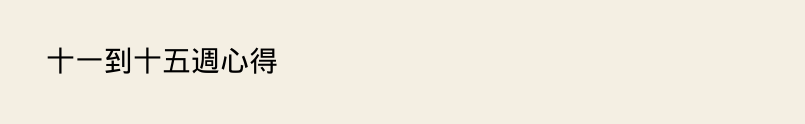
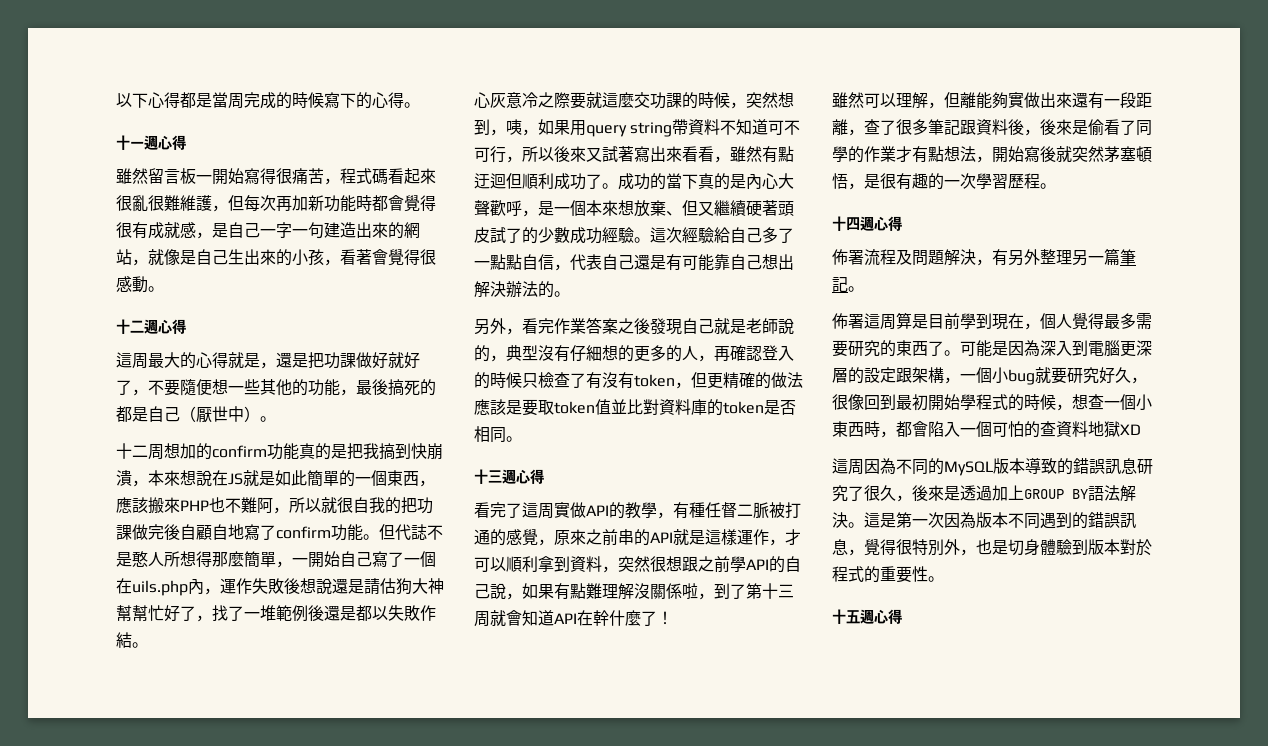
[46,47,133,74] 十一到 -> [116,92,420,109] [116,135,186,150] [116,168,436,185] [116,195,436,212] [116,222,420,239] [116,249,436,266] [116,276,164,293] [116,319,186,334] [116,352,420,369] [116,379,436,396] [116,406,276,423] [116,443,443,460] [116,470,435,487] [116,497,433,514] [116,524,443,541] [116,551,436,568] [116,578,444,596] [116,605,436,622] [116,632,148,648] [474,92,794,109] [474,119,801,137] [474,146,794,163] [474,173,794,190] [474,200,794,217] [474,227,794,244] [474,254,794,271] [474,281,570,298] [474,318,794,335] [474,345,794,362] [474,372,803,389] [474,399,796,416] [474,426,522,443] [474,469,544,484] [474,502,801,519] [474,529,801,546] [474,556,801,573] [474,583,794,600] [474,610,673,627] [832,92,1152,109] [832,119,1152,136] [832,146,1152,163] [832,173,1056,190] [832,216,902,231] [832,248,1136,266] [832,277,864,292] [832,312,1152,330] [832,340,1152,357] [832,367,1147,385] [832,394,1152,411] [832,421,1141,438] [832,457,1153,476] [832,485,1136,502] [832,512,1136,529] [832,539,1152,556] [832,566,944,583] 以下心得都是當周完成的時候寫下的心得。 // 十一週心得 // 雖然留言板一開始寫得很痛苦，程式碼看起來很亂很難維護，但每次再加新功能時都會覺得很有成就感，是自己一字一句建造出來的網站，就像是自己生出來的小孩，看著會覺得很感動。 // 十二週心得 // 這周最大的心得就是，還是把功課做好就好了，不要隨便想一些其他的功能，最後搞死的都是自己（厭世中）。 // 十二周想加的confirm功能真的是把我搞到快崩潰，本來想說在JS就是如此簡單的一個東西，應該搬來PHP也不難阿，所以就很自我的把功課做完後自顧自地寫了confirm功能。但代誌不是憨人所想得那麼簡單，一開始自己寫了一個在uils.php內，運作失敗後想說還是請估狗大神幫幫忙好了，找了一堆範例後還是都以失敗作結。 // 心灰意冷之際要就這麼交功課的時候，突然想到，咦，如果用query string帶資料不知道可不可行，所以後來又試著寫出來看看，雖然有點迂迴但順利成功了。成功的當下真的是內心大聲歡呼，是一個本來想放棄、但又繼續硬著頭皮試了的少數成功經驗。這次經驗給自己多了一點點自信，代表自己還是有可能靠自己想出解決辦法的。 // 另外，看完作業答案之後發現自己就是老師說的，典型沒有仔細想的更多的人，再確認登入的時候只檢查了有沒有token，但更精確的做法應該是要取token值並比對資料庫的token是否相同。 // 十三週心得 // 看完了這周實做API的教學，有種任督二脈被打通的感覺，原來之前串的API就是這樣運作，才可以順利拿到資料，突然很想跟之前學API的自己說，如果有點難理解沒關係啦，到了第十三周就會知道API在幹什麼了！ // 雖然可以理解，但離能夠實做出來還有一段距離，查了很多筆記跟資料後，後來是偷看了同學的作業才有點想法，開始寫後就突然茅塞頓悟，是很有趣的一次學習歷程。 // 十四週心得 // 佈署流程及問題解決，有另外整理另一篇筆記。 // 佈署這周算是目前學到現在，個人覺得最多需要研究的東西了。可能是因為深入到電腦更深層的設定跟架構，一個小bug就要研究好久，很像回到最初開始學程式的時候，想查一個小東西時，都會陷入一個可怕的查資料地獄XD // 這周因為不同的MySQL版本導致的錯誤訊息研究了很久，後來是透過加上GROUP BY語法解決。這是第一次因為版本不同遇到的錯誤訊息，覺得很特別外，也是切身體驗到版本對於程式的重要性。 //

